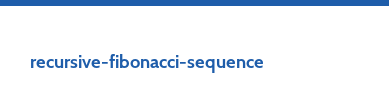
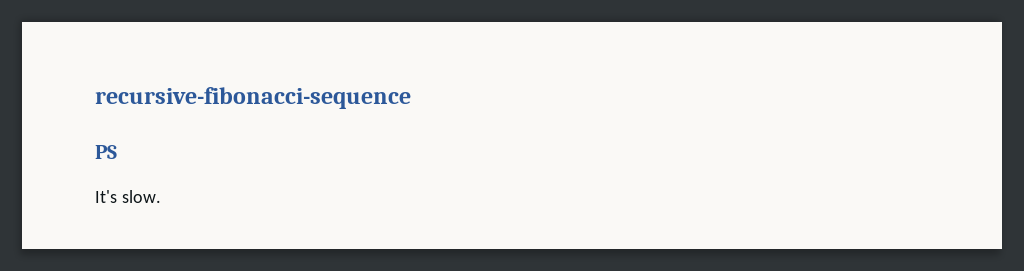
(264, 63) none -> [95,145,117,159] [95,190,161,203] // PS // It's slow.

